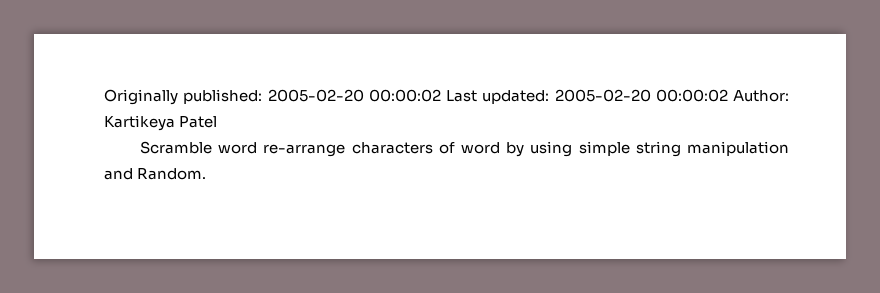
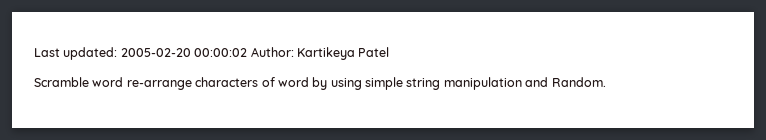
[104,89,441,105] Originally published: 2005-02-20 00:00:02 -> (34, 52) none

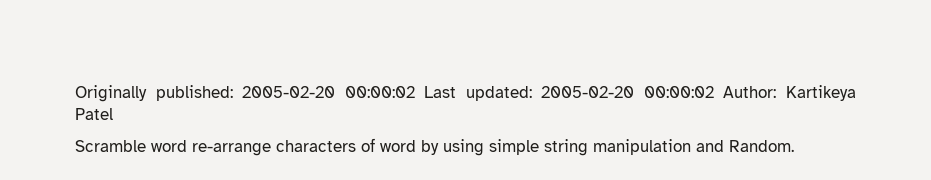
(34, 52) none -> [75,85,415,102] Originally published: 2005-02-20 00:00:02

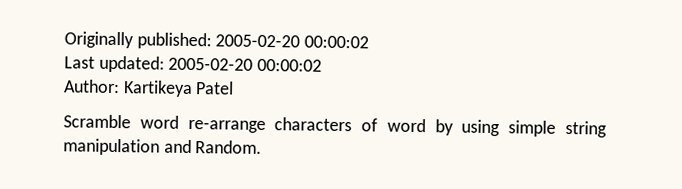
(415, 92) none -> (370, 42) //
(714, 92) none -> (323, 65) //

